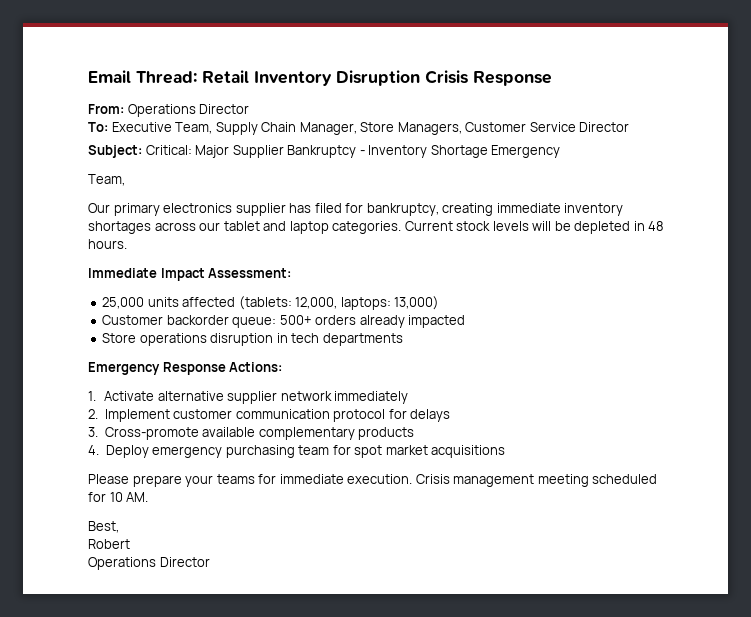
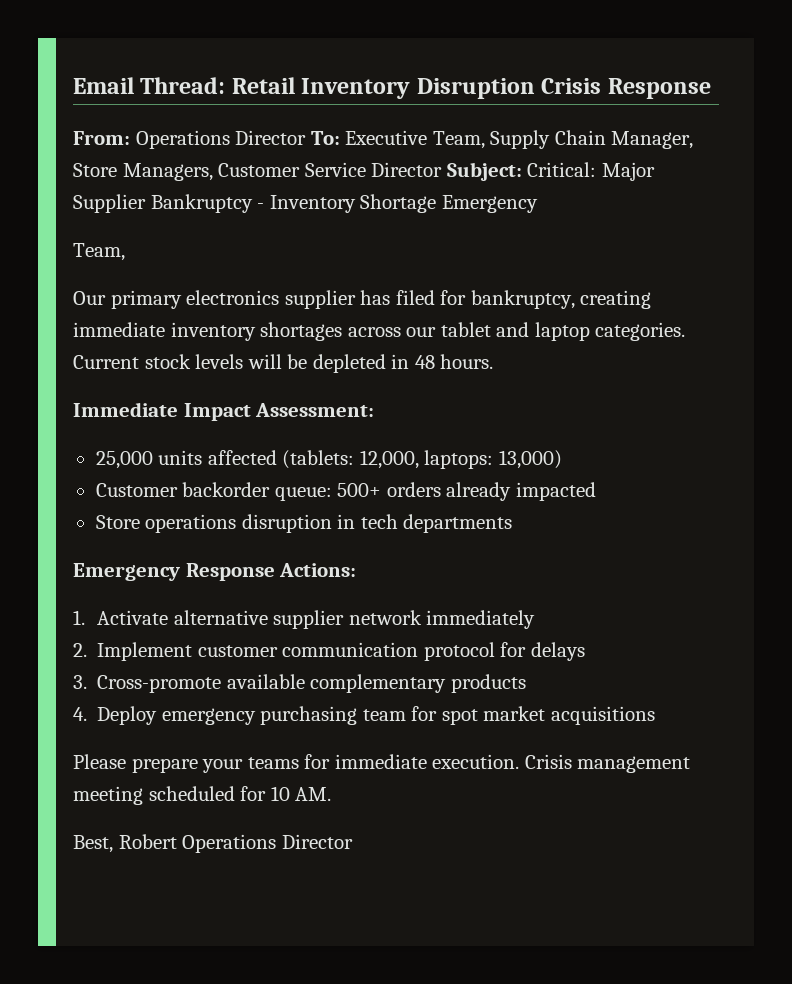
(250, 109) // -> (307, 137) none
(630, 127) // -> (443, 169) none
(119, 527) // -> (113, 844) none
(130, 544) // -> (177, 841) none

